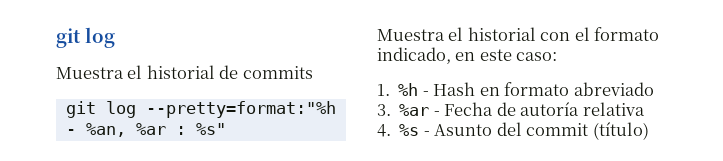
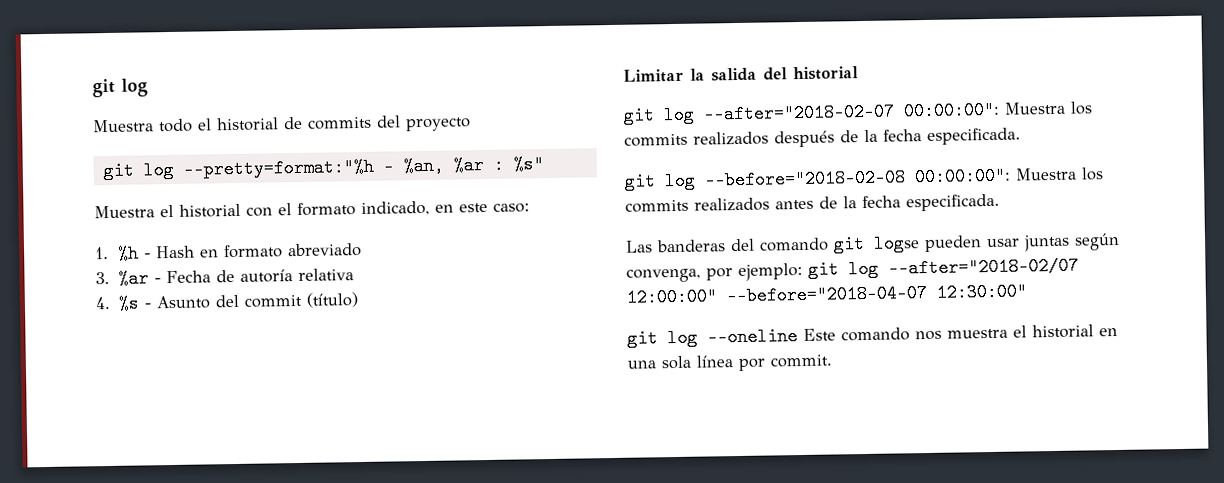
(124, 73) none -> [159,118,193,133] todo
(313, 72) none -> [376,115,471,132] del proyecto
(649, 131) none -> [623,66,859,83] [623,100,1093,125] [624,127,1021,148] [624,166,1104,191] [625,193,1000,213] [625,232,1120,254] [626,256,1079,283] [626,282,1027,307] [627,324,1118,348] [627,354,833,371] // Limitar la salida del historial // git log --after="2018-02-07 00:00:00": Muestra los commits realizados después de la fecha especificada. // git log --before="2018-02-08 00:00:00": Muestra los commits realizados antes de la fecha especificada. // Las banderas del comando git logse pueden usar juntas según convenga, por ejemplo: git log --after="2018-02/07 12:00:00" --before="2018-04-07 12:30:00" // git log --oneline Este comando nos muestra el historial en una sola línea por commit.

